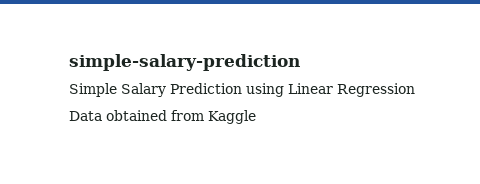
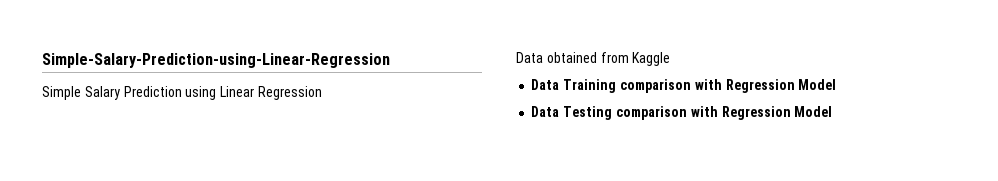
[69,54,300,71] simple-salary-prediction -> [42,53,390,68] Simple-Salary-Prediction-using-Linear-Regression
(256, 117) none -> [531,79,837,93] [531,106,833,120] // Data Training comparison with Regression Model // Data Testing comparison with Regression Model

